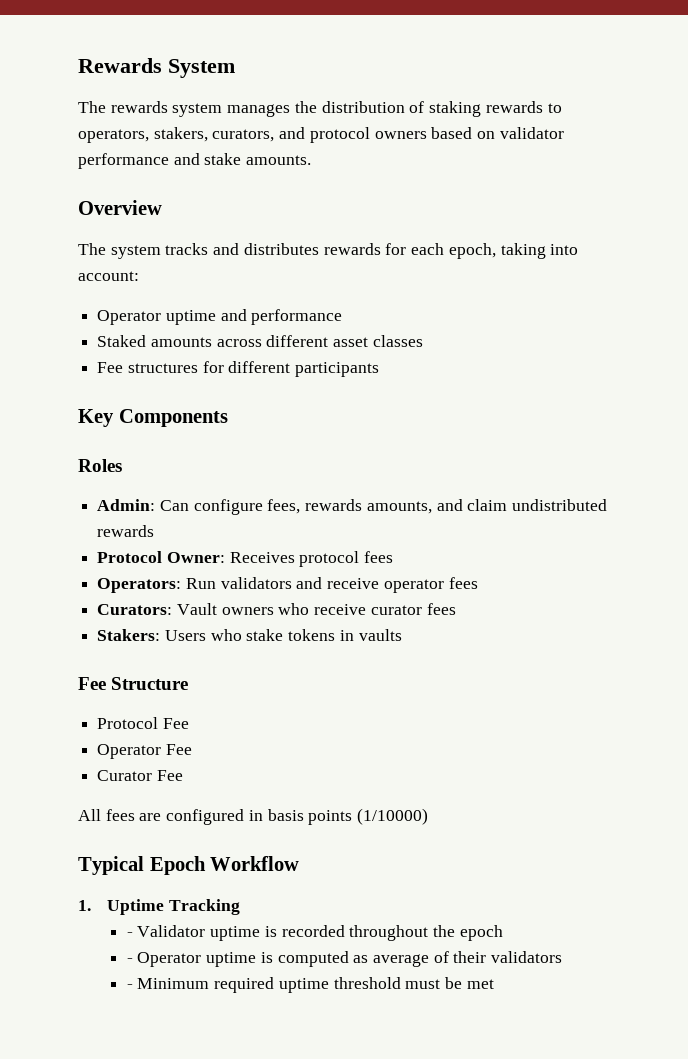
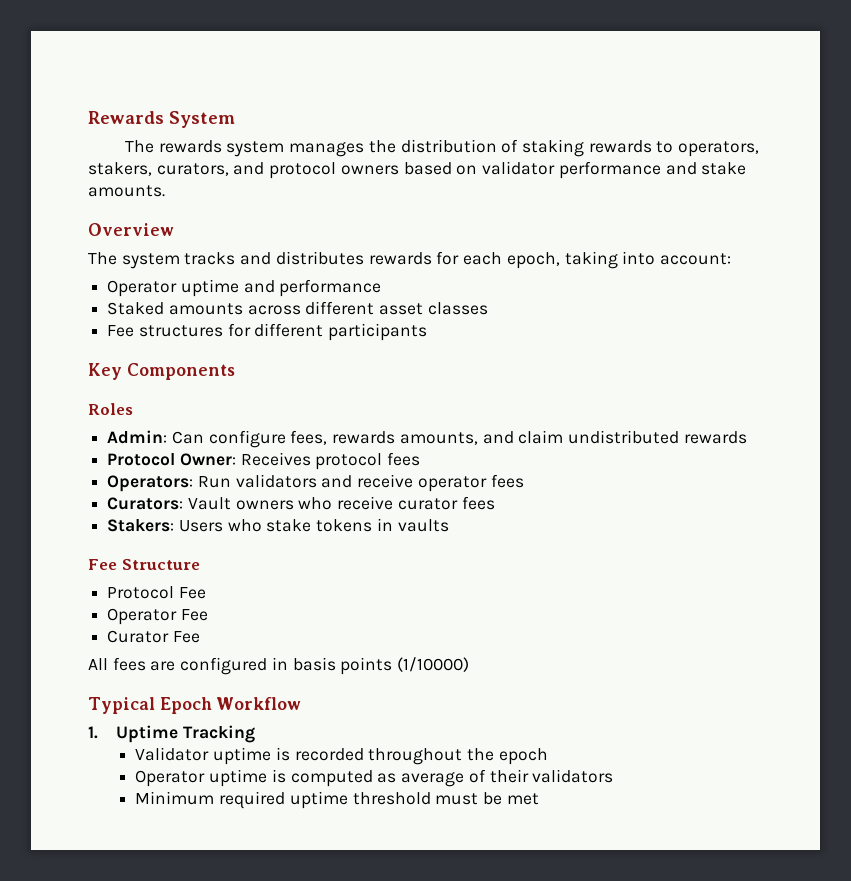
[126,932,133,937] - -> (255, 734) none
[126,958,133,963] - -> (548, 756) none
[126,984,133,989] - -> (614, 776) none

